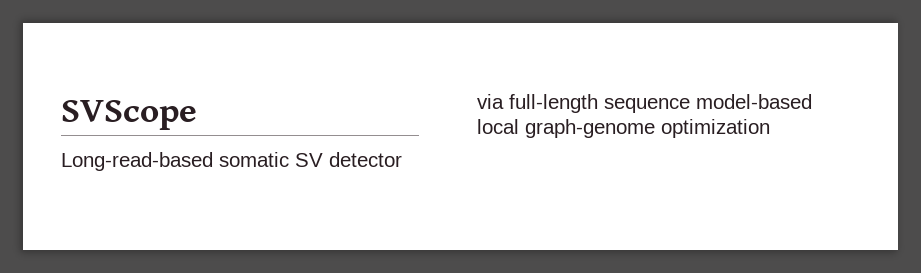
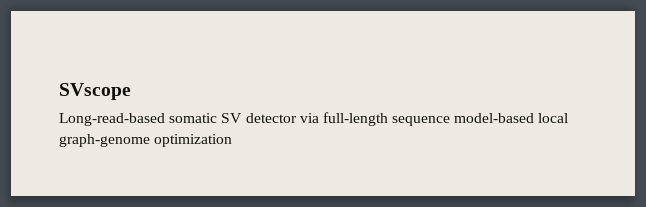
[61,100,197,130] SVScope -> [59,83,131,100] SVscope

